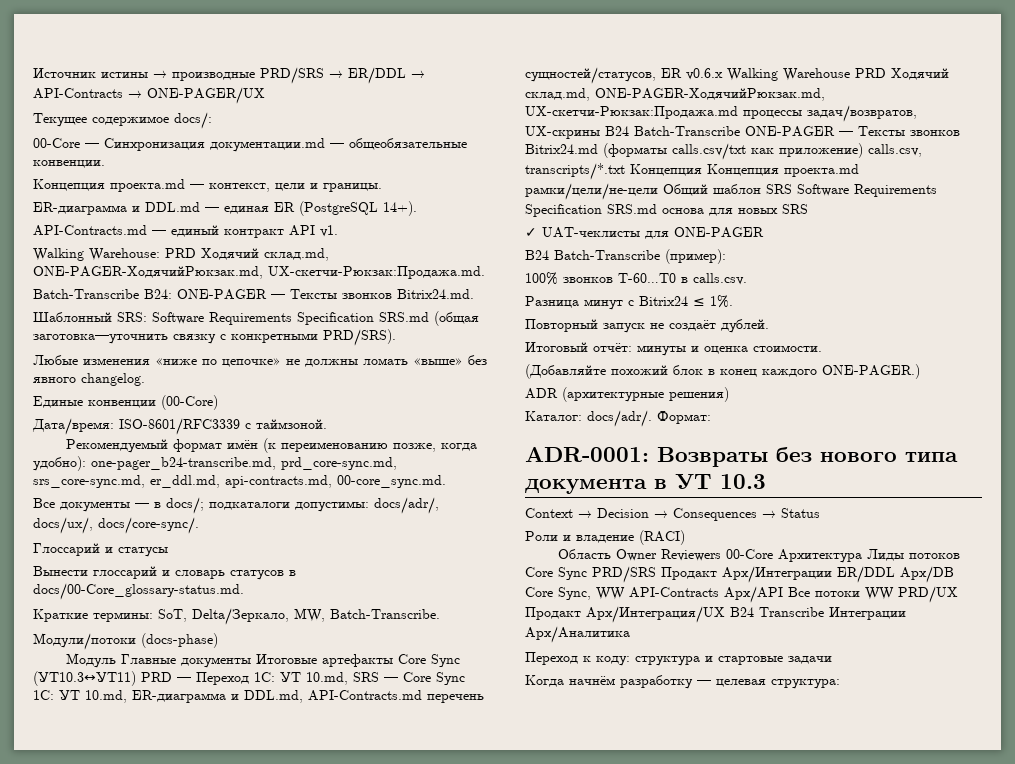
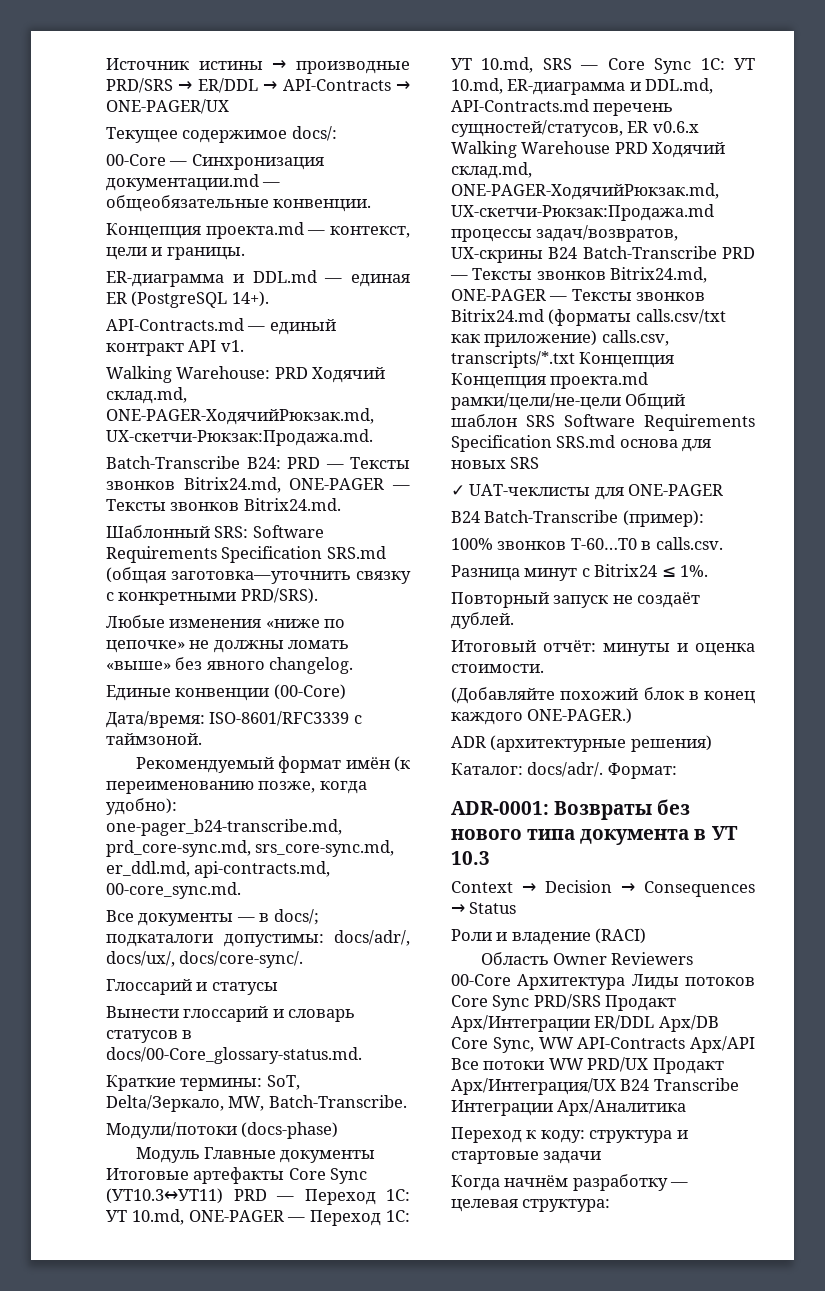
(172, 294) none -> [287,457,410,469] [106,477,281,493] PRD — Тексты звонков Bitrix24.md,
(348, 678) none -> [188,1210,411,1226] [451,57,534,73] ONE-PAGER — Переход 1С: УТ 10.md,
(740, 131) none -> [722,247,755,259] [450,267,708,283] PRD — Тексты звонков Bitrix24.md,

